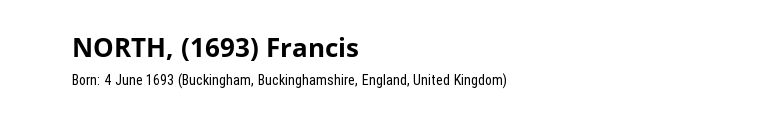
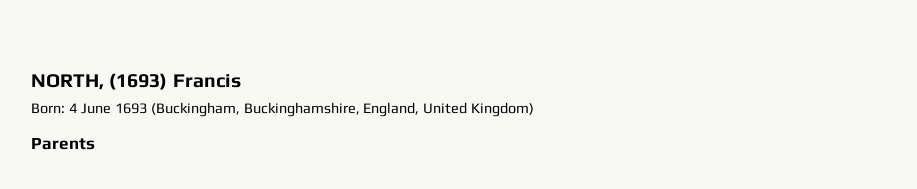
(508, 81) none -> [31,137,95,150] // Parents

